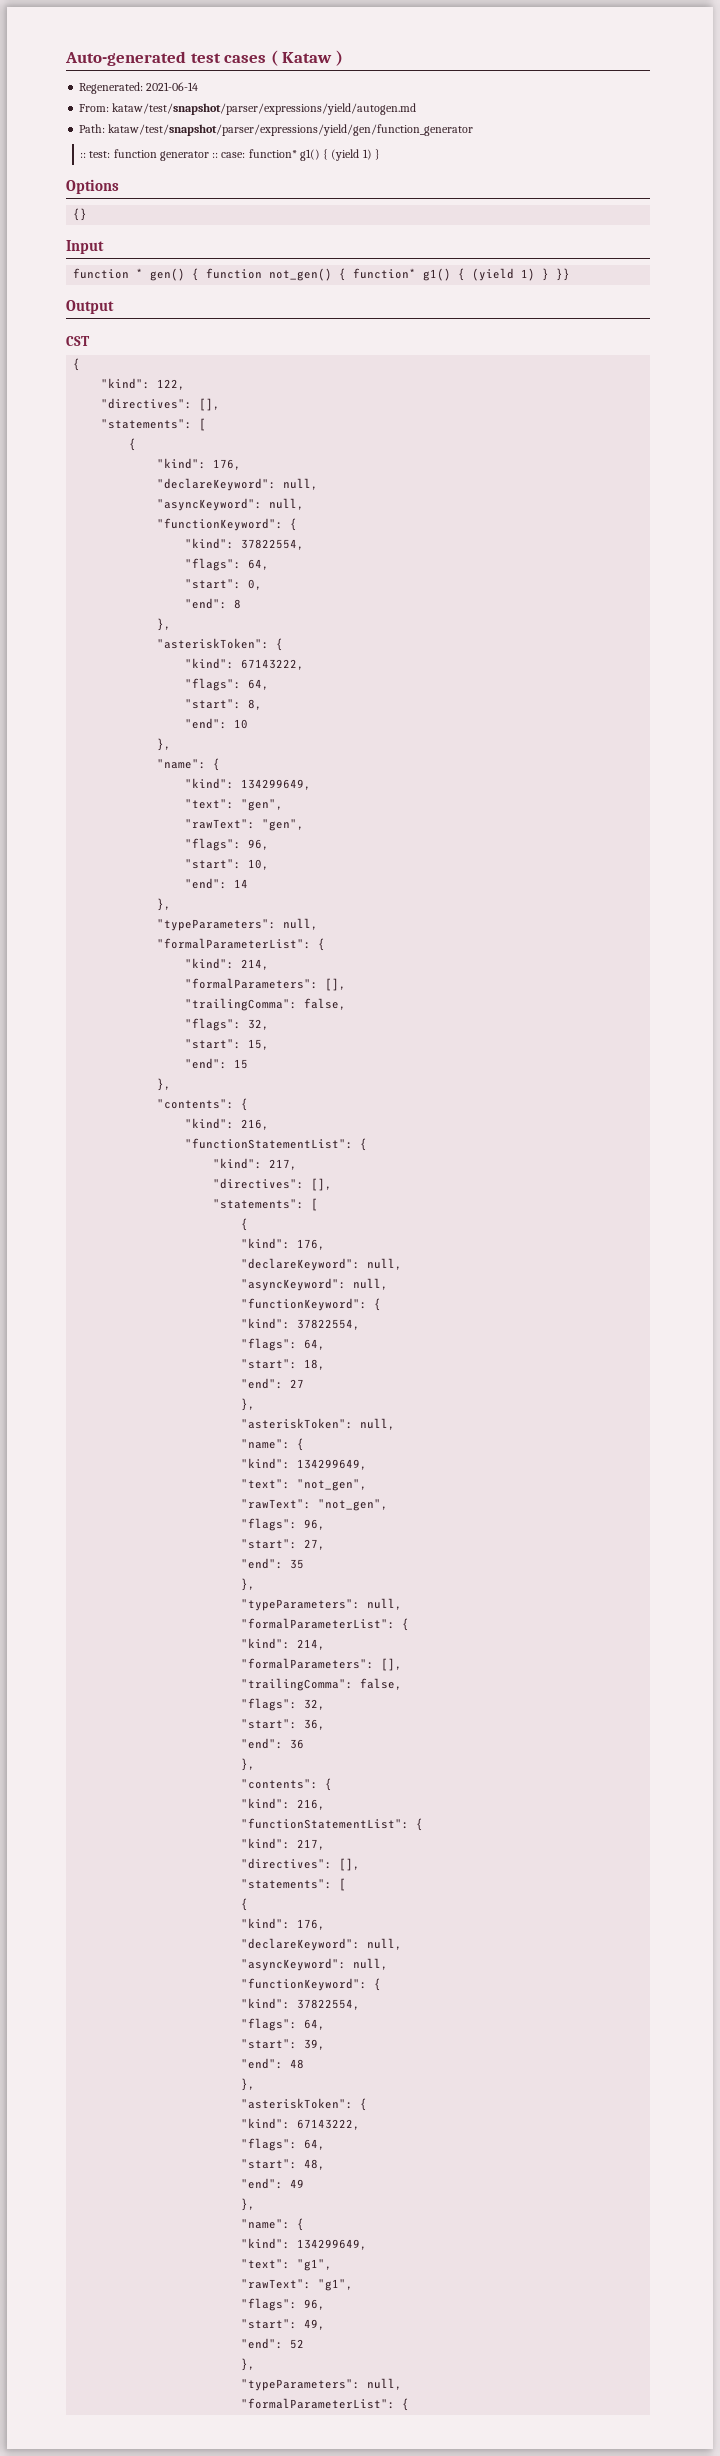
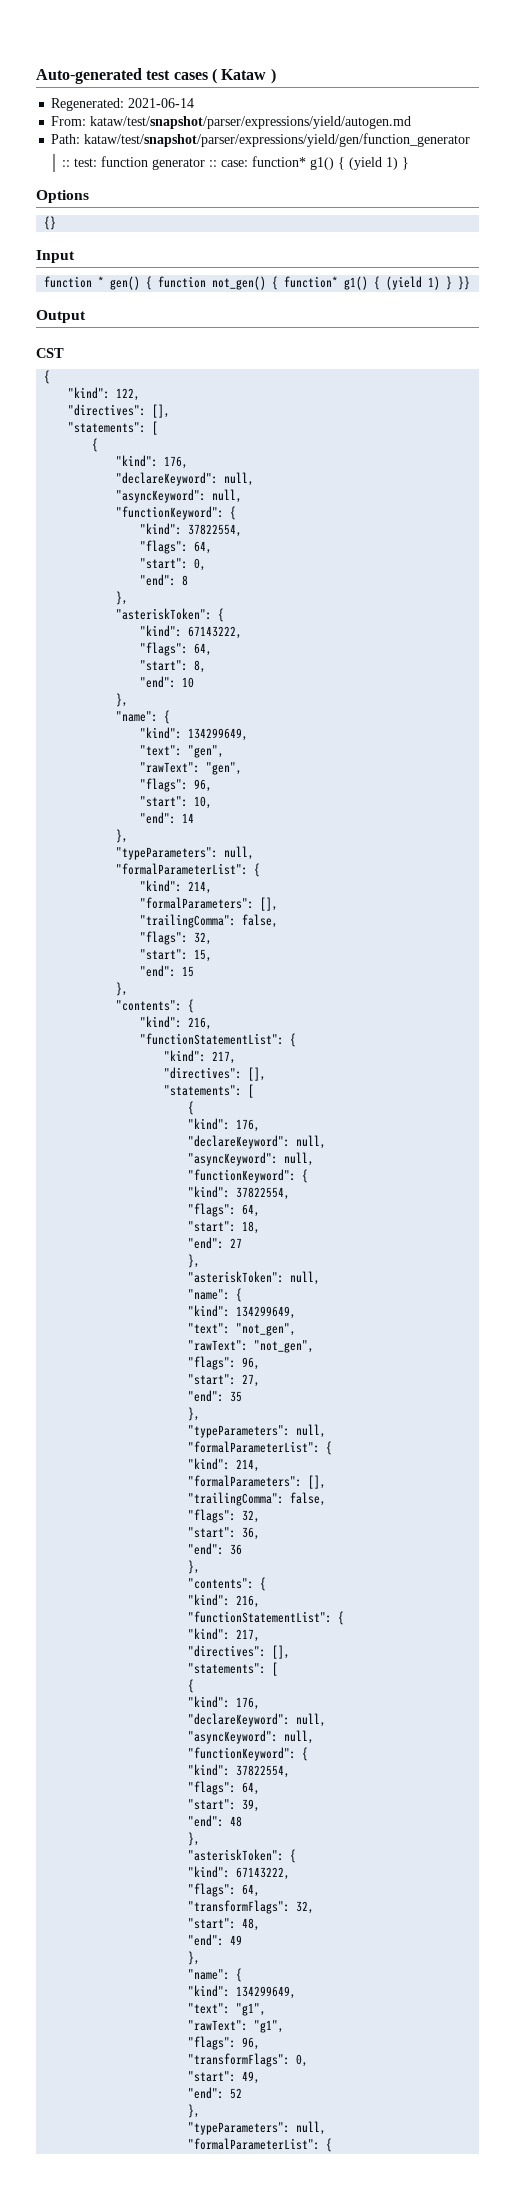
(326, 2144) none -> [188,1900,315,1914] // "transformFlags": 32,
(326, 2304) none -> [188,2053,309,2067] // "transformFlags": 0,

